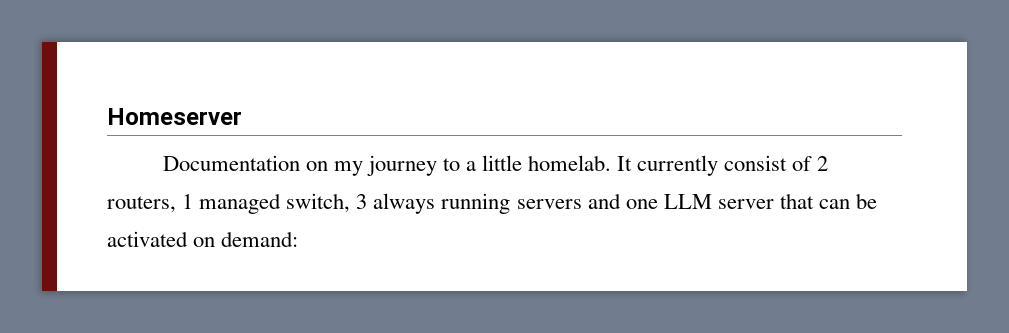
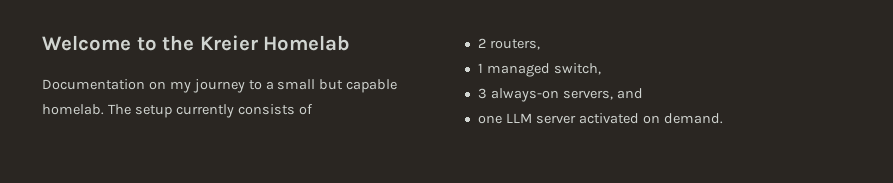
[107,108,242,125] Homeserver -> [42,35,351,51] Welcome to the Kreier Homelab
[481,155,788,176] little homelab. It currently consist -> [277,79,398,93] [42,104,295,118] small but capable homelab. The setup currently consists
(813, 163) none -> (313, 109) //
(176, 204) none -> (540, 44) //
[356,193,582,214] 3 always running servers -> [477,88,613,102] // 3 always-on servers,
(621, 201) none -> (643, 93) //
[779,193,878,209] that can be -> (576, 119) none
[221,231,299,247] demand: -> [663,113,723,124] demand.

